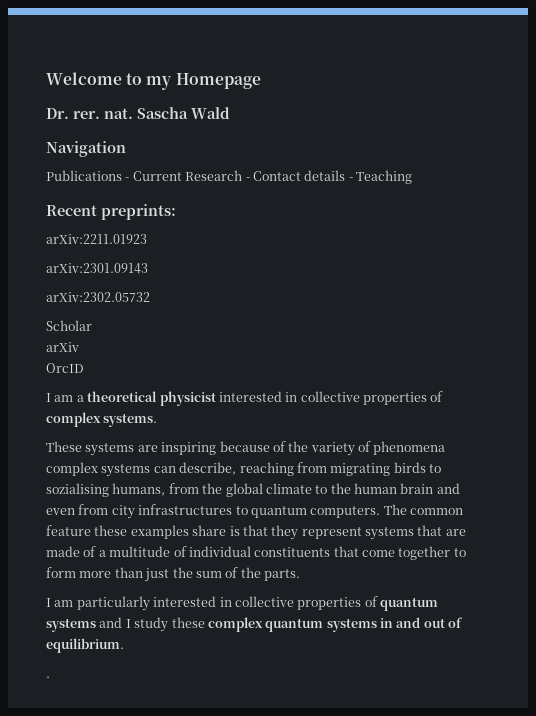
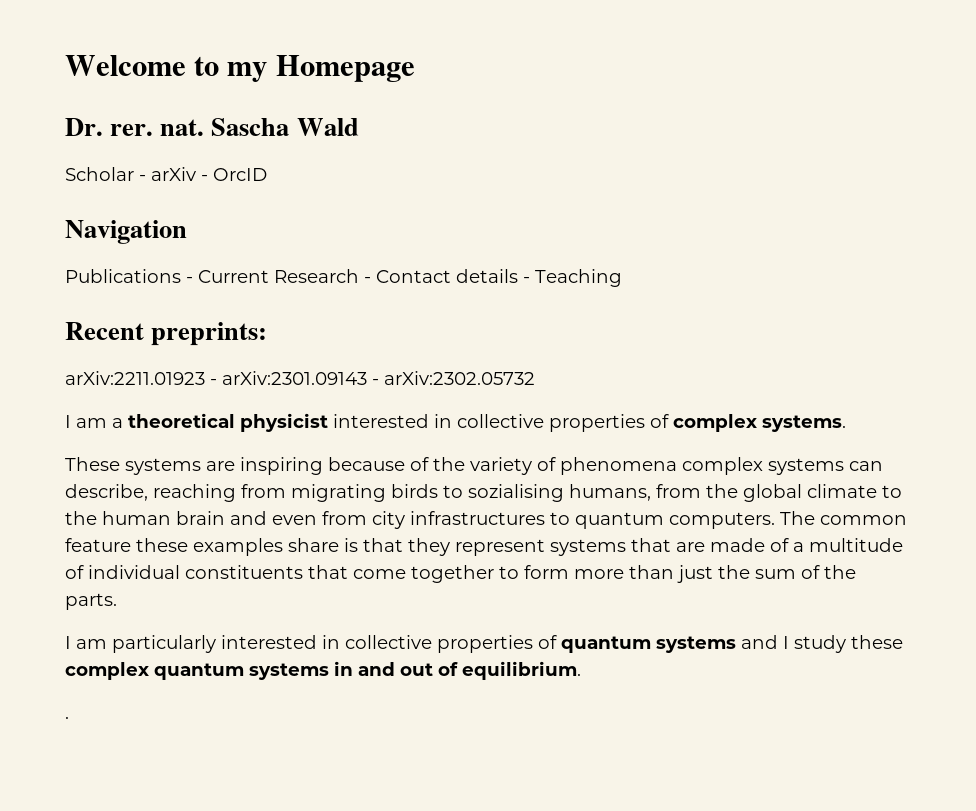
(230, 113) none -> [65,167,267,181] // Scholar - arXiv - OrcID
(147, 239) // -> [210,379,217,385] -
(148, 268) // -> [372,379,379,385] -
[46,320,92,331] [46,342,79,352] [46,363,84,373] // Scholar // arXiv // OrcID -> (535, 378) none

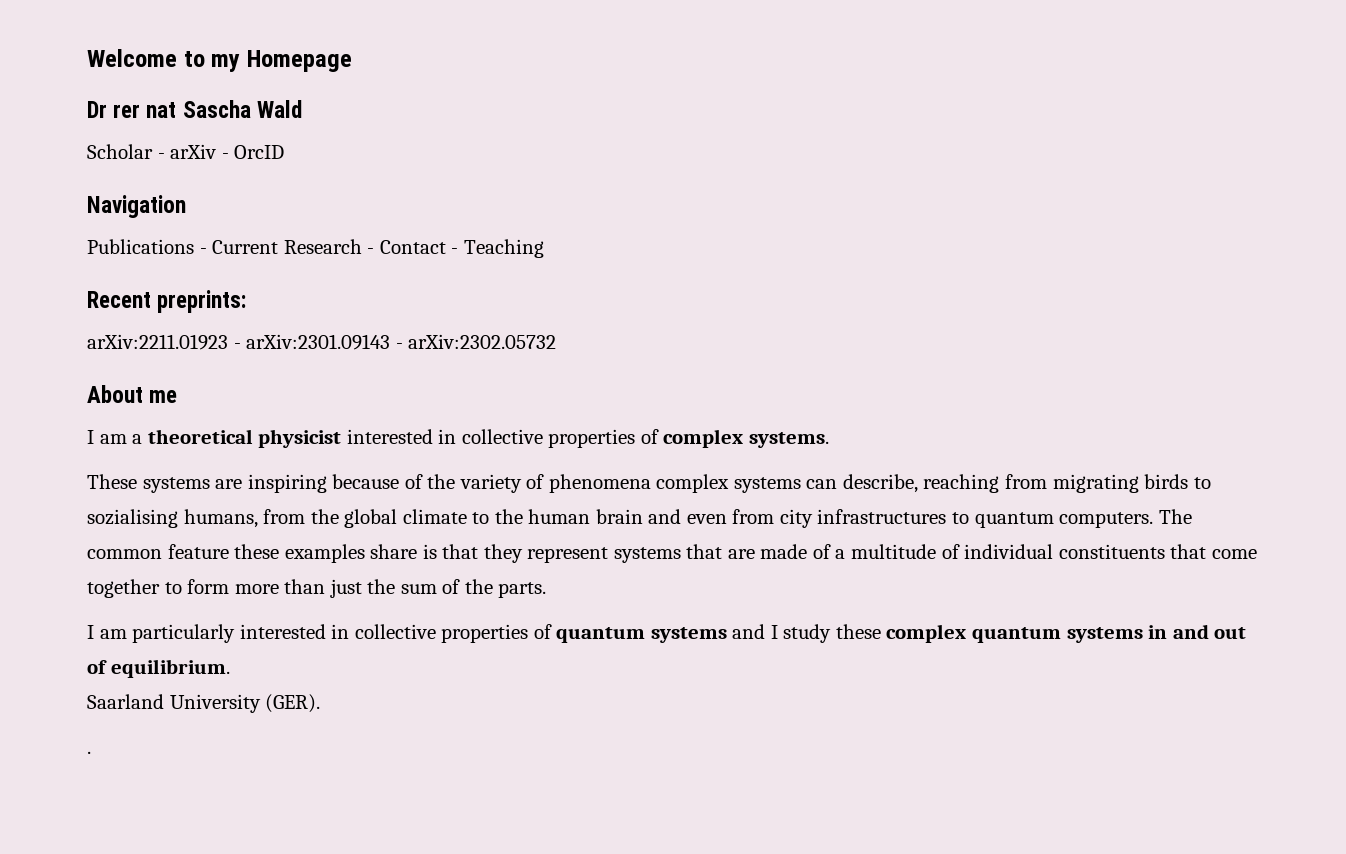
[65,118,205,136] Dr. rer. nat. -> [87,101,177,118] Dr rer nat
[456,269,518,283] details -> (446, 247) none
(535, 378) none -> [87,385,178,403] // About me
(581, 670) none -> [87,694,321,713] // Saarland University (GER).

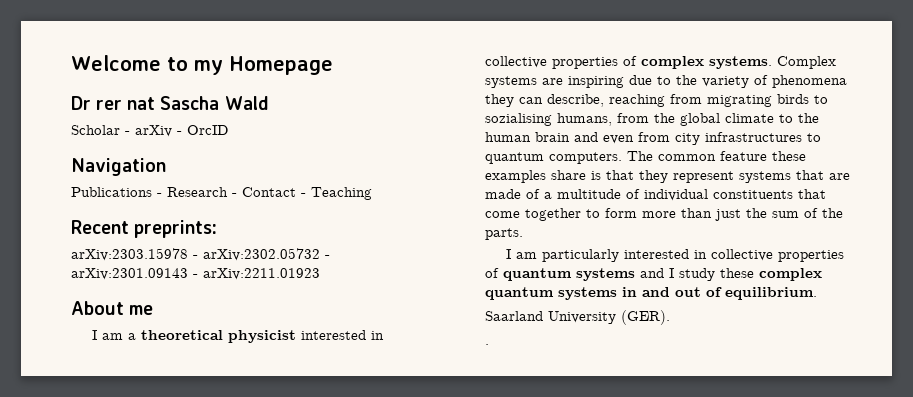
[212,240,279,254] Current -> (162, 195) none
[87,334,228,350] arXiv:2211.01923 -> [71,248,320,261] arXiv:2303.15978 - arXiv:2302.05732
[408,334,557,349] arXiv:2302.05732 -> [203,268,320,280] arXiv:2211.01923
[87,474,137,489] // These -> [777,56,836,69] Complex
[332,474,423,489] because of -> [629,75,671,85] due to
[656,474,801,493] complex systems -> [485,94,514,107] they

